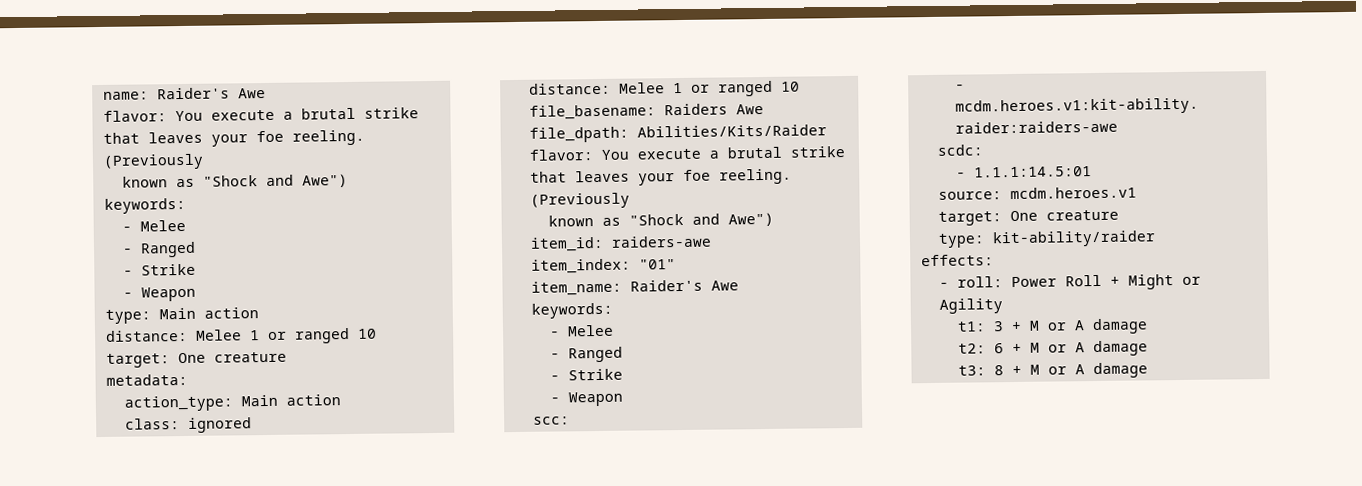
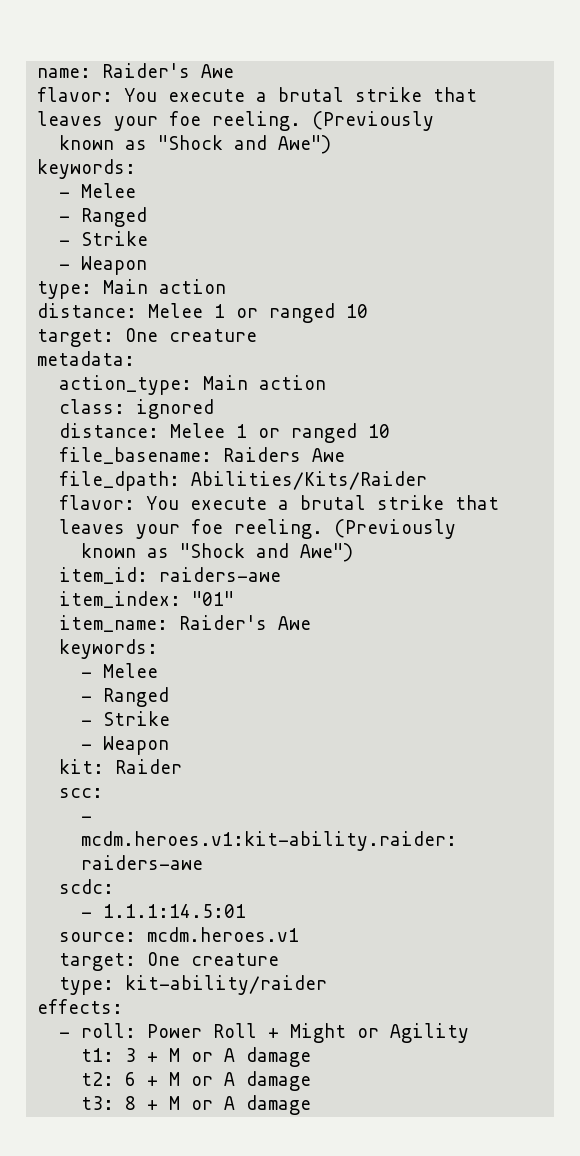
(624, 399) none -> [58,759,182,774] // kit: Raider

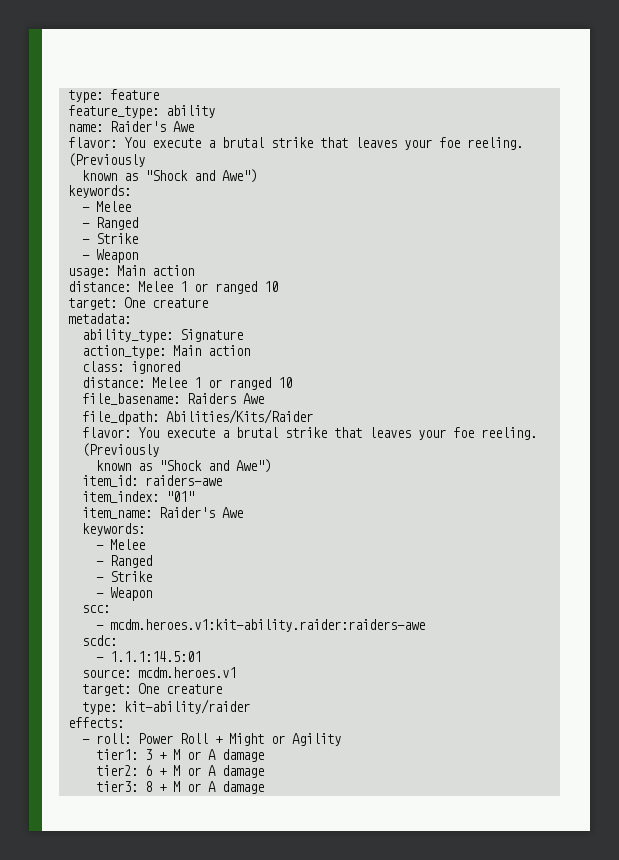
(36, 73) none -> [68,89,160,103] [68,105,216,119] type: feature // feature_type: ability //
[36,281,92,299] type: -> [68,268,111,278] usage:
(135, 358) none -> [82,329,244,343] // ability_type: Signature
[58,759,182,774] // kit: Raider -> (153, 594) none
[80,1048,114,1062] t1: -> [96,749,139,760] tier1:
[80,1072,114,1086] t2: -> [96,765,139,776] tier2:
[80,1096,114,1110] t3: -> [96,781,139,792] tier3:

